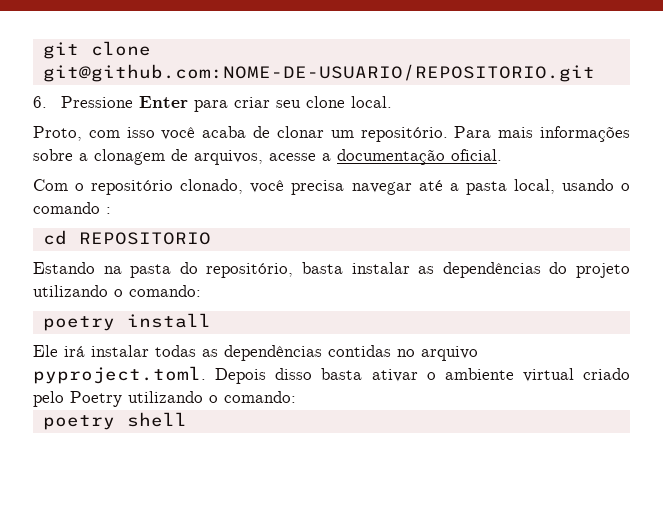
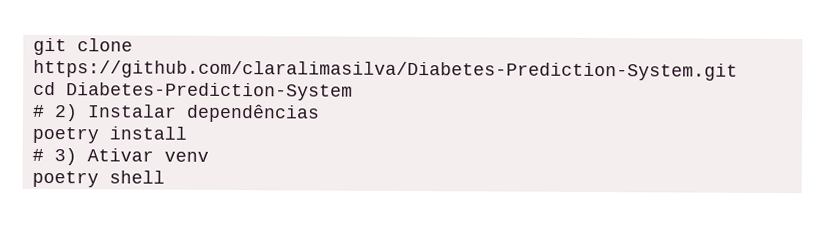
[42,64,595,82] [33,96,393,112] [33,126,630,142] [33,149,502,165] [33,179,630,195] [33,202,111,214] [42,230,211,245] [33,262,631,278] [33,285,201,297] [42,313,211,331] [33,345,478,361] [33,366,630,384] [33,391,296,407] git@github.com:NOME-DE-USUARIO/REPOSITORIO.git // 6. Pressione Enter para criar seu clone local. // Proto, com isso você acaba de clonar um repositório. Para mais informações sobre a clonagem de arquivos, acesse a documentação oficial. // Com o repositório clonado, você precisa navegar até a pasta local, usando o comando : // cd REPOSITORIO // Estando na pasta do repositório, basta instalar as dependências do projeto utilizando o comando: // poetry install // Ele irá instalar todas as dependências contidas no arquivo pyproject.toml. Depois disso basta ativar o ambiente virtual criado pelo Poetry utilizando o comando: -> [33,59,739,81] [33,81,354,101] [32,103,321,123] [32,126,188,144] [32,148,210,166] https://github.com/claralimasilva/Diabetes-Prediction-System.git // cd Diabetes-Prediction-System // # 2) Instalar dependências // poetry install // # 3) Ativar venv

